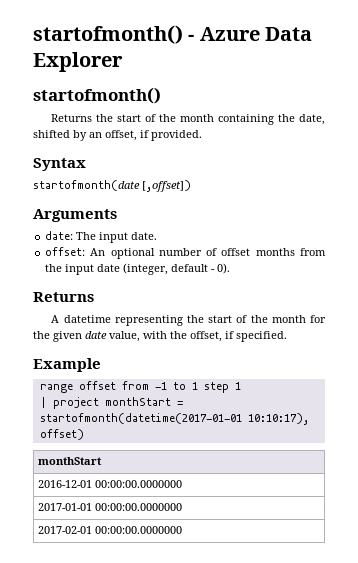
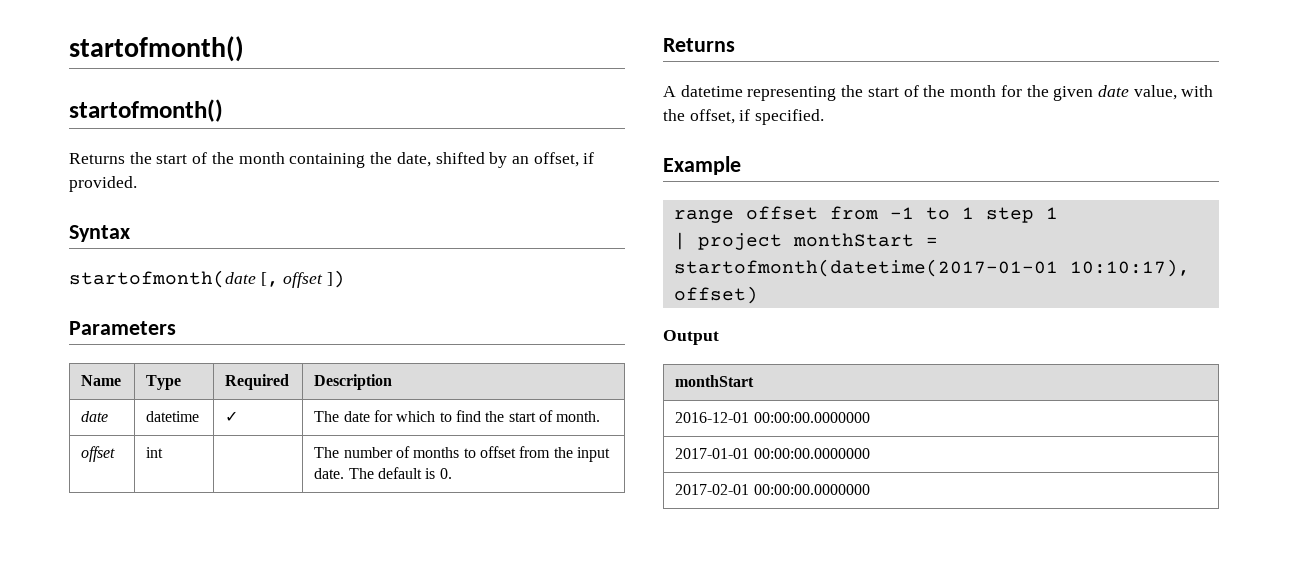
[33,25,313,44] [33,52,123,72] startofmonth() - Azure Data Explorer -> [69,36,244,62] startofmonth()
[142,180,191,192] [33,209,117,222] [45,231,158,243] [45,247,326,259] [45,263,231,275] [,offset]) // Arguments // date: The input date. // offset: An optional number of offset months from the input date (integer, default - 0). -> [260,270,346,288] [69,321,176,335] [81,375,122,386] [146,375,182,390] [225,374,290,390] [314,374,393,390] [81,411,109,422] [146,411,200,422] [225,411,239,422] [314,410,601,422] [81,446,116,462] [146,447,164,458] [314,446,610,462] [314,467,452,479] [, offset ]) // Parameters // Name | Type | Required | Description // date | datetime | ✓ | The date for which to find the start of month. // offset | int | | The number of months to offset from the input date. The default is 0.
(84, 434) none -> [663,330,719,345] // Output

